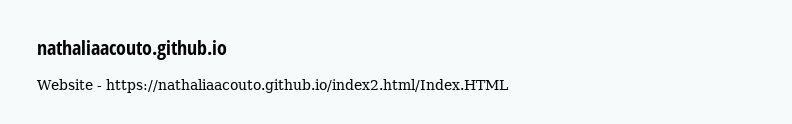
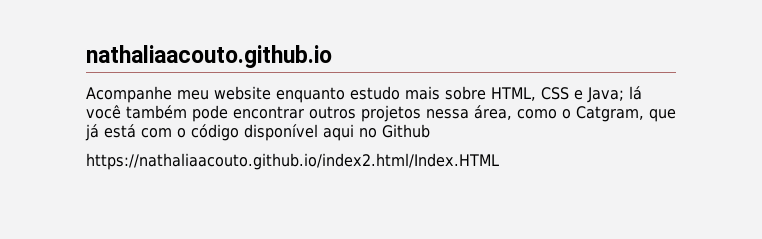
[37,79,102,90] Website - -> [86,86,642,103] [86,105,676,122] [85,124,430,141] Acompanhe meu website enquanto estudo mais sobre HTML, CSS e Java; lá você também pode encontrar outros projetos nessa área, como o Catgram, que já está com o código disponível aqui no Github //

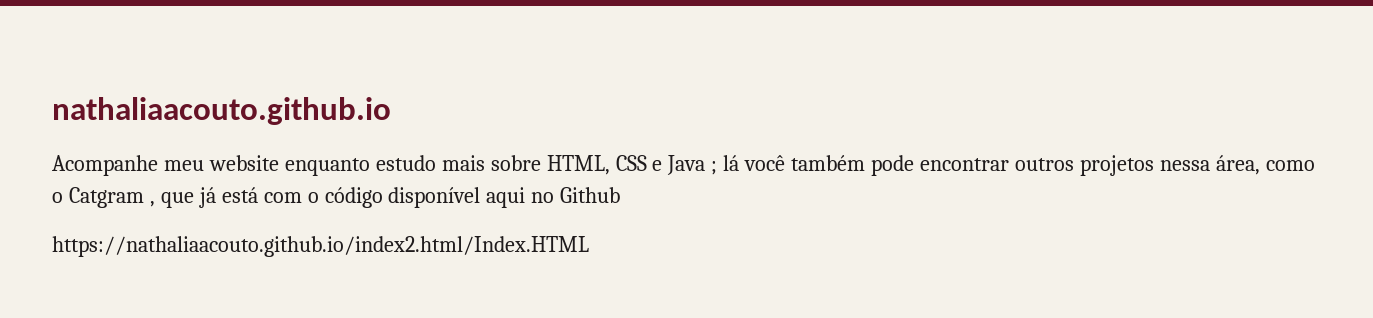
[587,87,624,103] Java; -> [667,155,718,175] Java ;
[576,106,644,122] Catgram, -> [68,187,155,208] Catgram ,

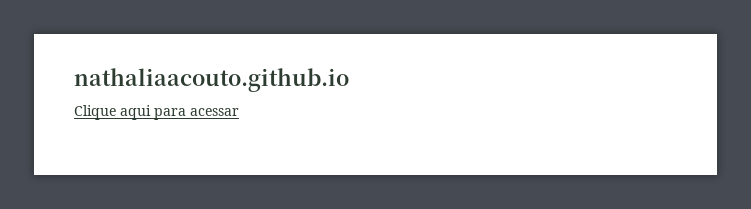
[52,155,1315,176] [52,187,621,208] [52,236,589,257] Acompanhe meu website enquanto estudo mais sobre HTML, CSS e Java ; lá você também pode encontrar outros projetos nessa área, como o Catgram , que já está com o código disponível aqui no Github // https://nathaliaacouto.github.io/index2.html/Index.HTML -> [74,105,239,120] Clique aqui para acessar

